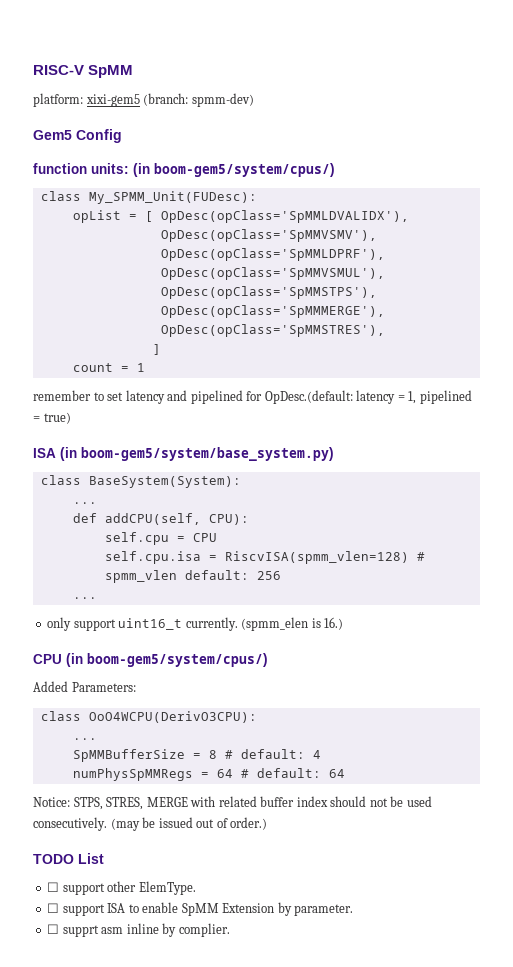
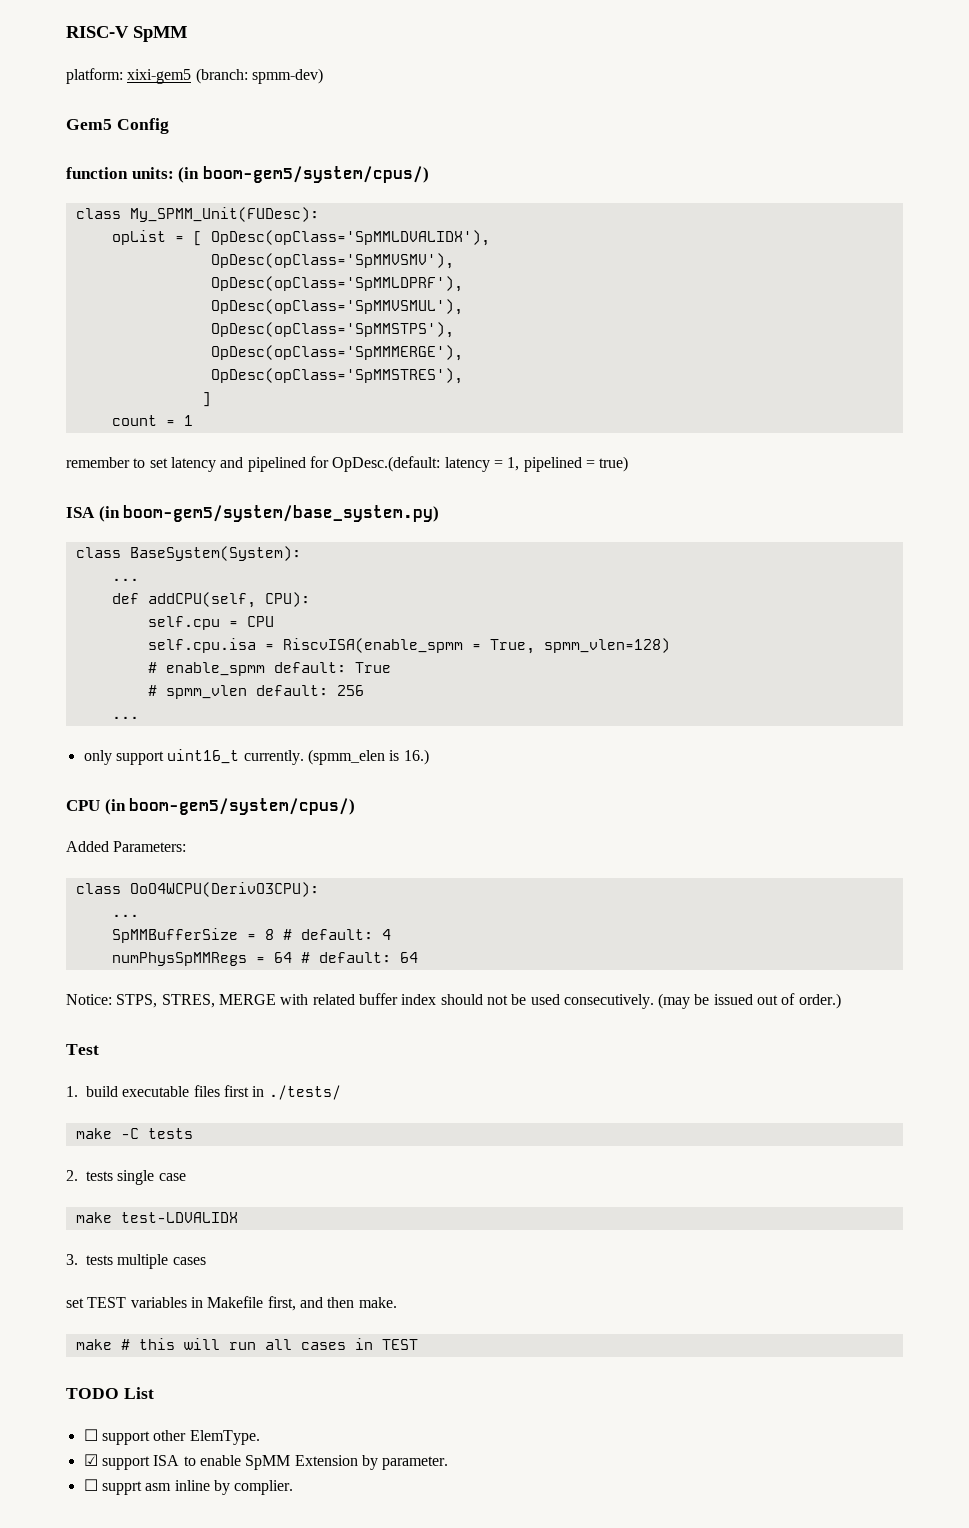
[224,551,409,564] RiscvISA(spmm_vlen=128) -> [282,638,670,654] [147,662,391,676] RiscvISA(enable_spmm = True, spmm_vlen=128) // # enable_spmm default: True //
(268, 823) none -> [66,1044,99,1055] [66,1085,341,1100] [75,1128,193,1139] [66,1170,186,1185] [75,1212,238,1223] [66,1254,206,1269] [66,1296,397,1311] [75,1338,418,1350] // Test // 1. build executable files first in ./tests/ // make -C tests // 2. tests single case // make test-LDVALIDX // 3. tests multiple cases // set TEST variables in Makefile first, and then make. // make # this will run all cases in TEST
[47,903,60,913] ☐ -> [83,1454,98,1466] ☑

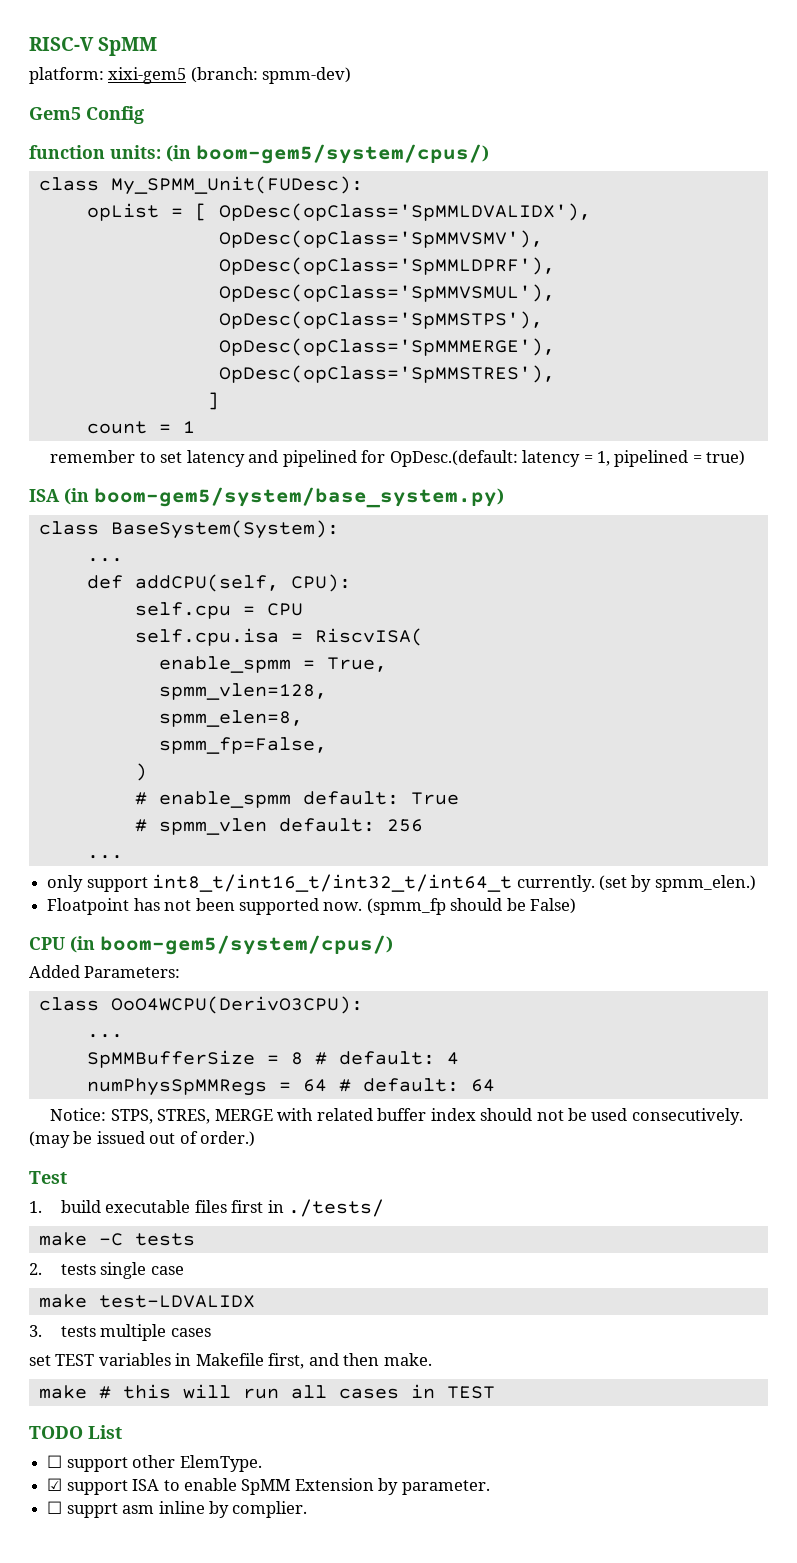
[282,638,463,653] RiscvISA(enable_spmm -> [314,628,423,646] [158,656,291,673] RiscvISA( // enable_spmm
[543,638,670,653] spmm_vlen=128) -> [158,683,327,700] [158,710,303,727] [158,737,327,754] [134,763,147,781] // spmm_vlen=128, // spmm_elen=8, // spmm_fp=False, // )
[167,749,429,765] uint16_t currently. (spmm_elen is 16.) -> [152,874,756,892] [47,898,577,915] int8_t/int16_t/int32_t/int64_t currently. (set by spmm_elen.) // Floatpoint has not been supported now. (spmm_fp should be False)

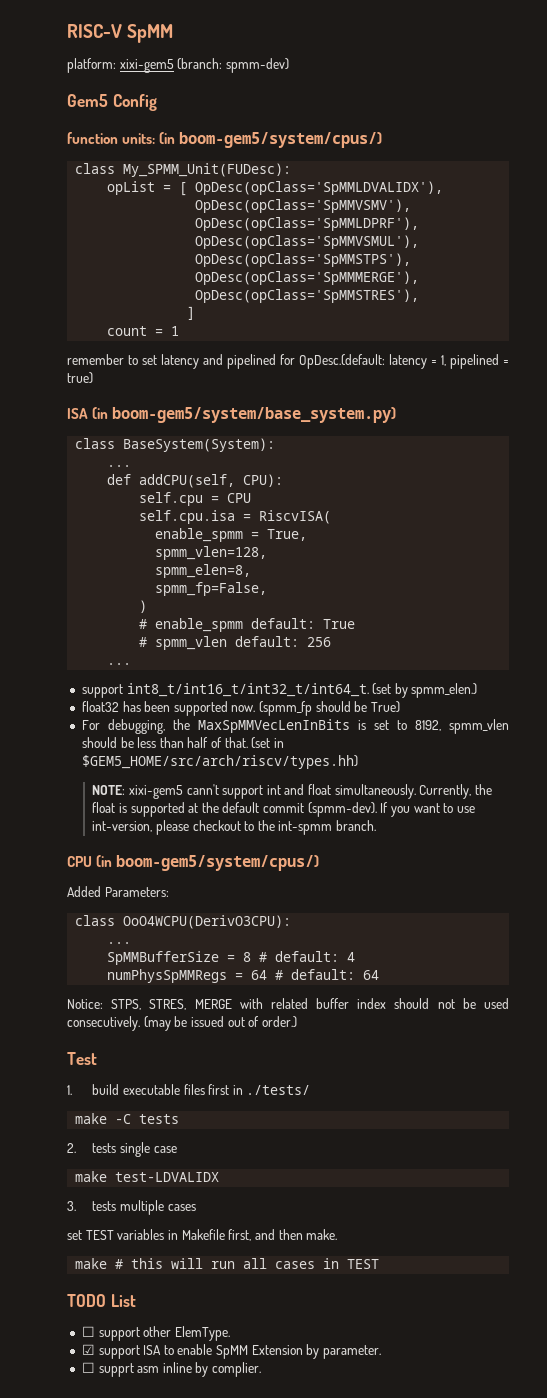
[47,874,595,892] only support int8_t/int16_t/int32_t/int64_t currently. -> [81,683,369,698] support int8_t/int16_t/int32_t/int64_t.
[47,898,192,915] Floatpoint has not -> [81,701,141,712] float32 has
[530,898,577,914] False) -> [371,701,401,713] [81,719,510,734] [81,737,285,749] [81,755,358,769] [92,784,493,799] [92,802,475,817] [92,820,377,835] True) // For debugging, the MaxSpMMVecLenInBits is set to 8192, spmm_vlen should be less than half of that. (set in $GEM5_HOME/src/arch/riscv/types.hh) // NOTE: xixi-gem5 cann't support int and float simultaneously. Currently, the float is supported at the default commit (spmm-dev). If you want to use int-version, please checkout to the int-spmm branch.

